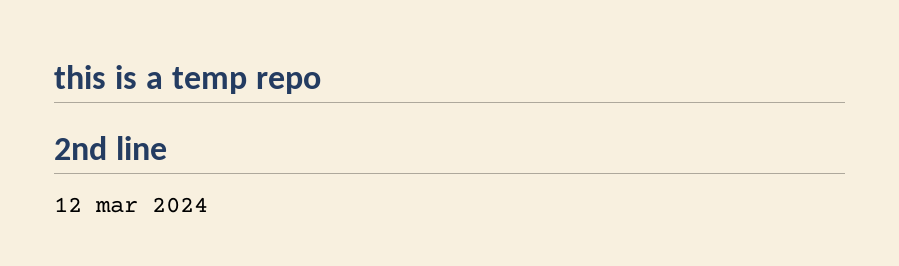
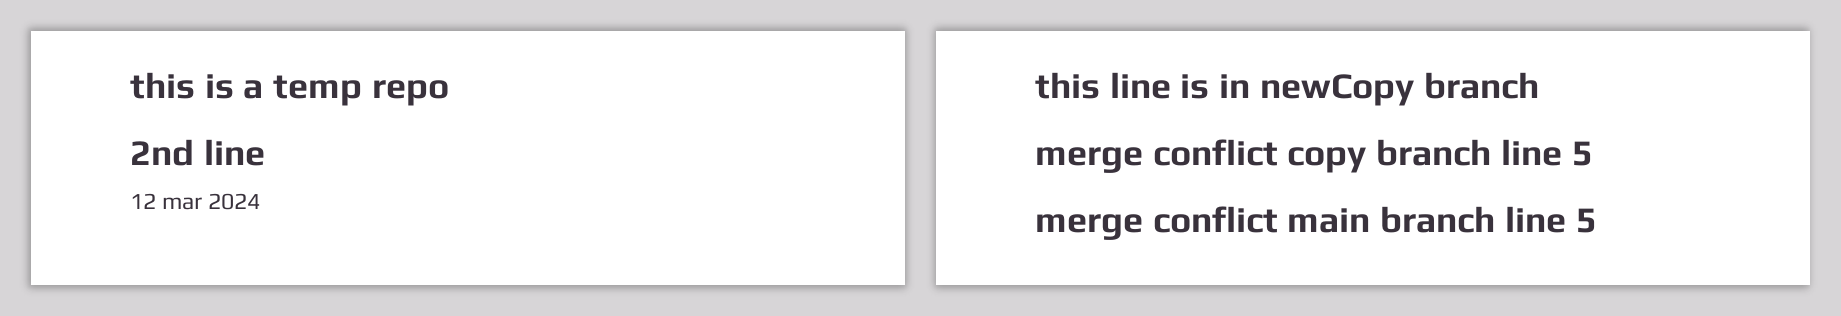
(208, 205) none -> [1035,72,1539,106] [1035,139,1593,173] [1035,206,1597,240] // this line is in newCopy branch // merge conflict copy branch line 5 // merge conflict main branch line 5

